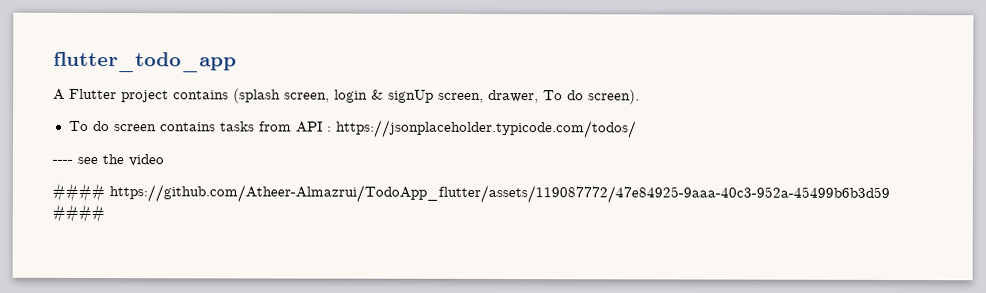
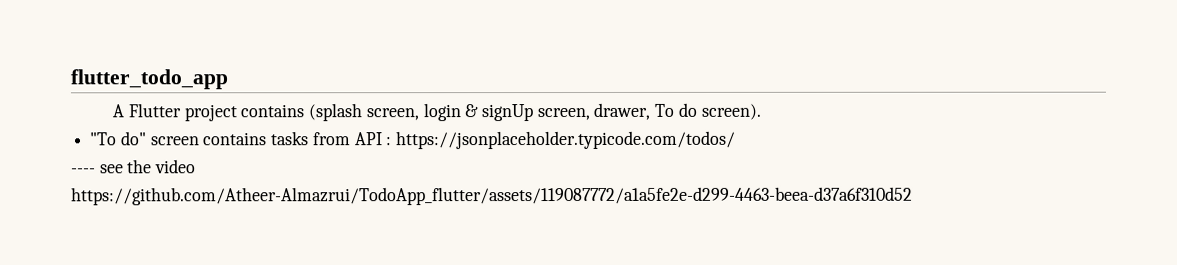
[68,120,110,132] To do -> [89,131,147,146] "To do"
[52,182,890,204] [52,203,105,224] #### https://github.com/Atheer-Almazrui/TodoApp_flutter/assets/119087772/47e84925-9aaa-40c3-952a-45499b6b3d59 #### -> [71,186,913,206] https://github.com/Atheer-Almazrui/TodoApp_flutter/assets/119087772/a1a5fe2e-d299-4463-beea-d37a6f310d52

